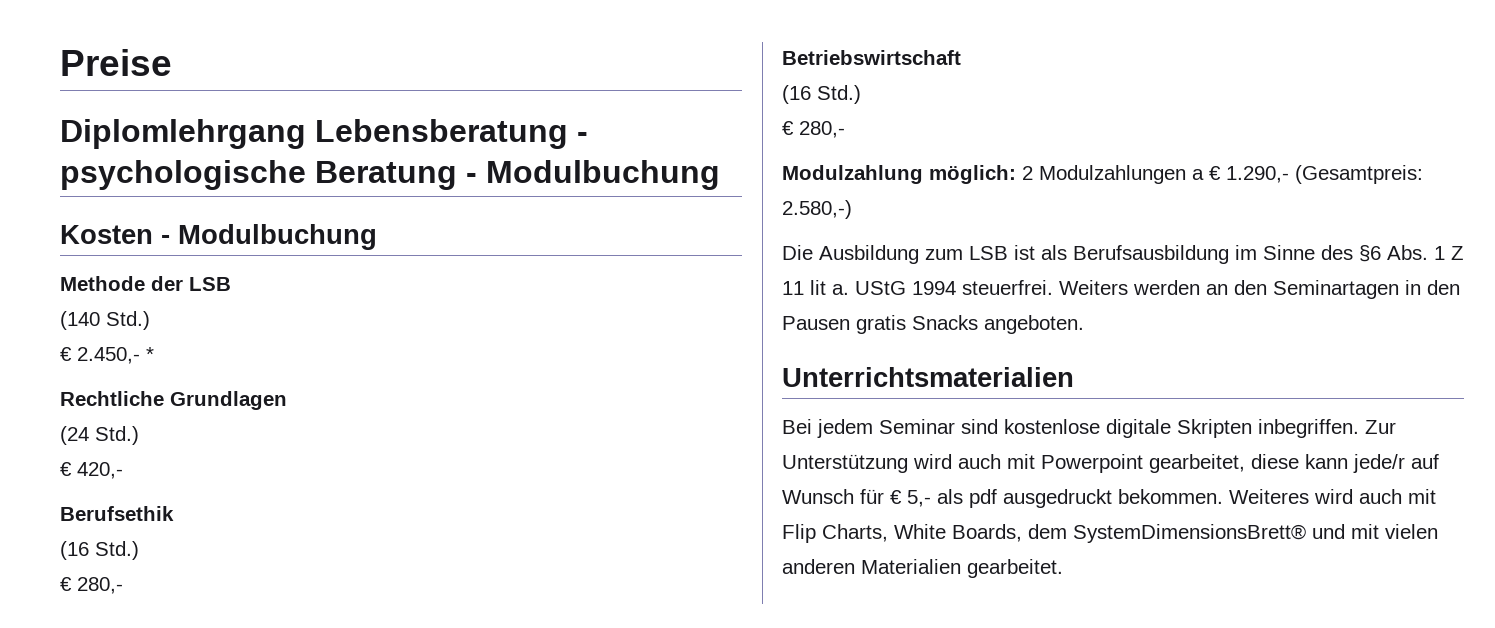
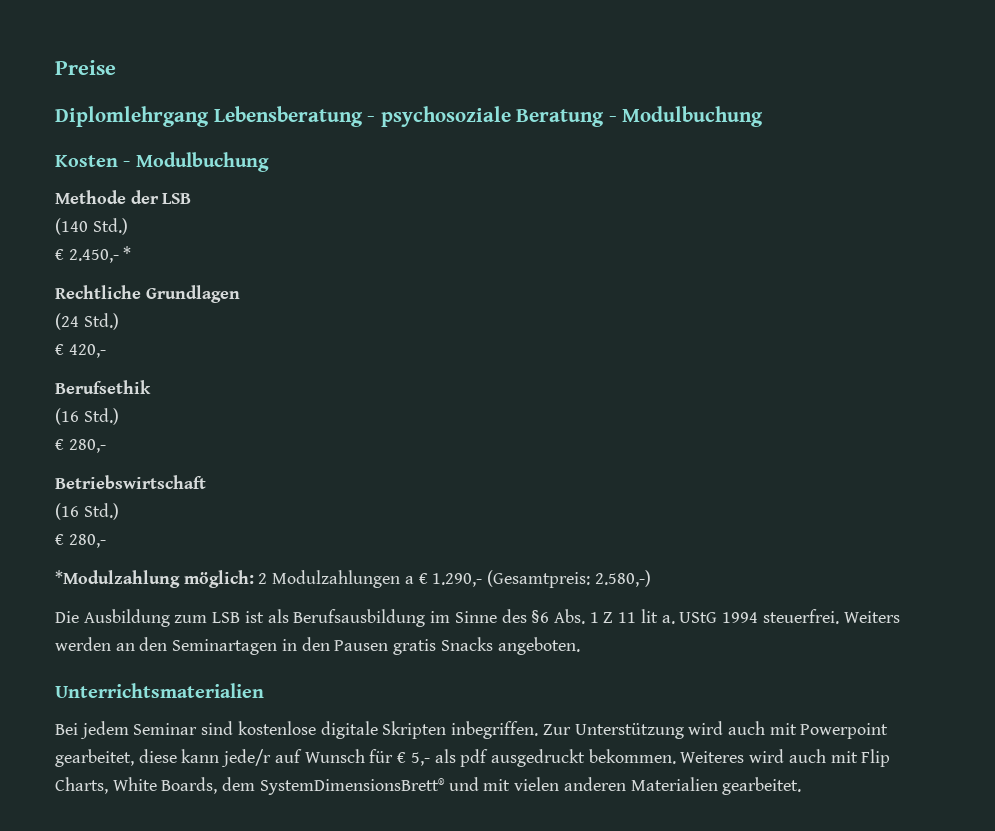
[60,160,306,190] psychologische -> [380,106,511,127] psychosoziale
[782,165,923,184] Modulzahlung -> [55,570,180,588] *Modulzahlung

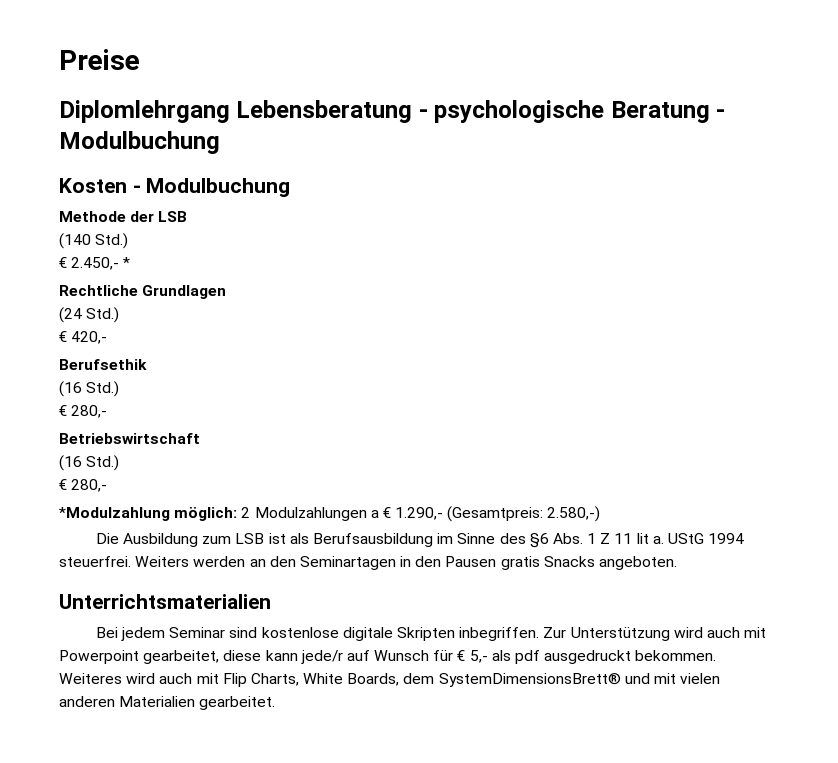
[380,106,511,127] psychosoziale -> [434,100,605,123] psychologische

